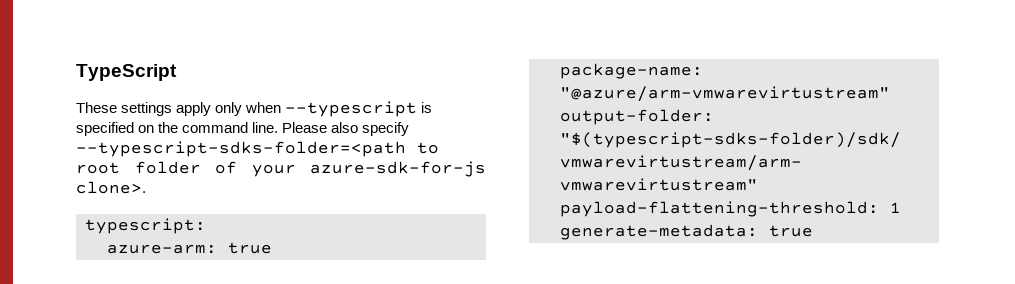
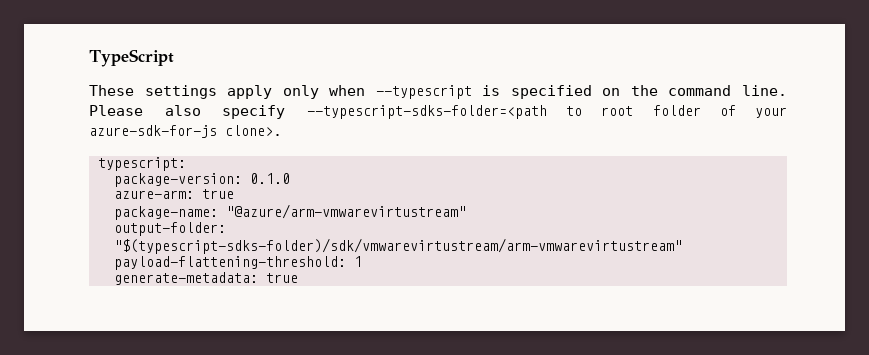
(206, 226) none -> [113,173,290,187] // package-version: 0.1.0

